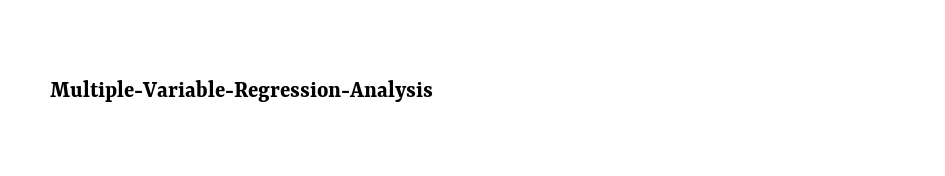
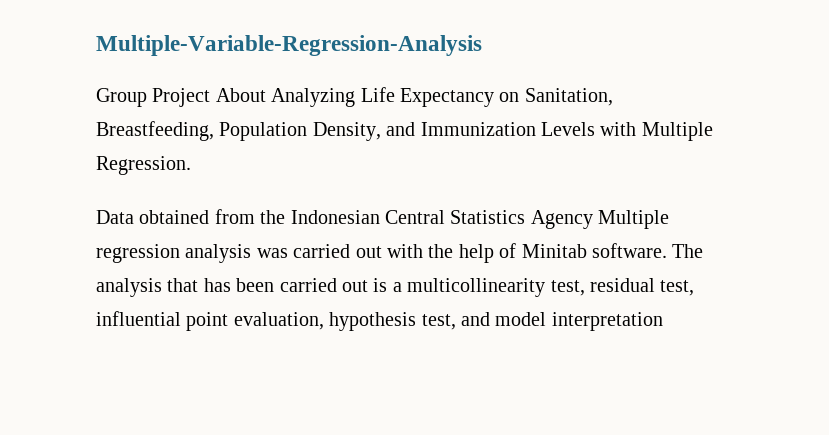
(433, 91) none -> [96,87,613,107] [96,121,713,141] [96,156,191,175] [96,209,670,229] [96,243,704,263] [96,278,695,297] [96,311,663,331] // Group Project About Analyzing Life Expectancy on Sanitation, Breastfeeding, Population Density, and Immunization Levels with Multiple Regression. // Data obtained from the Indonesian Central Statistics Agency Multiple regression analysis was carried out with the help of Minitab software. The analysis that has been carried out is a multicollinearity test, residual test, influential point evaluation, hypothesis test, and model interpretation

